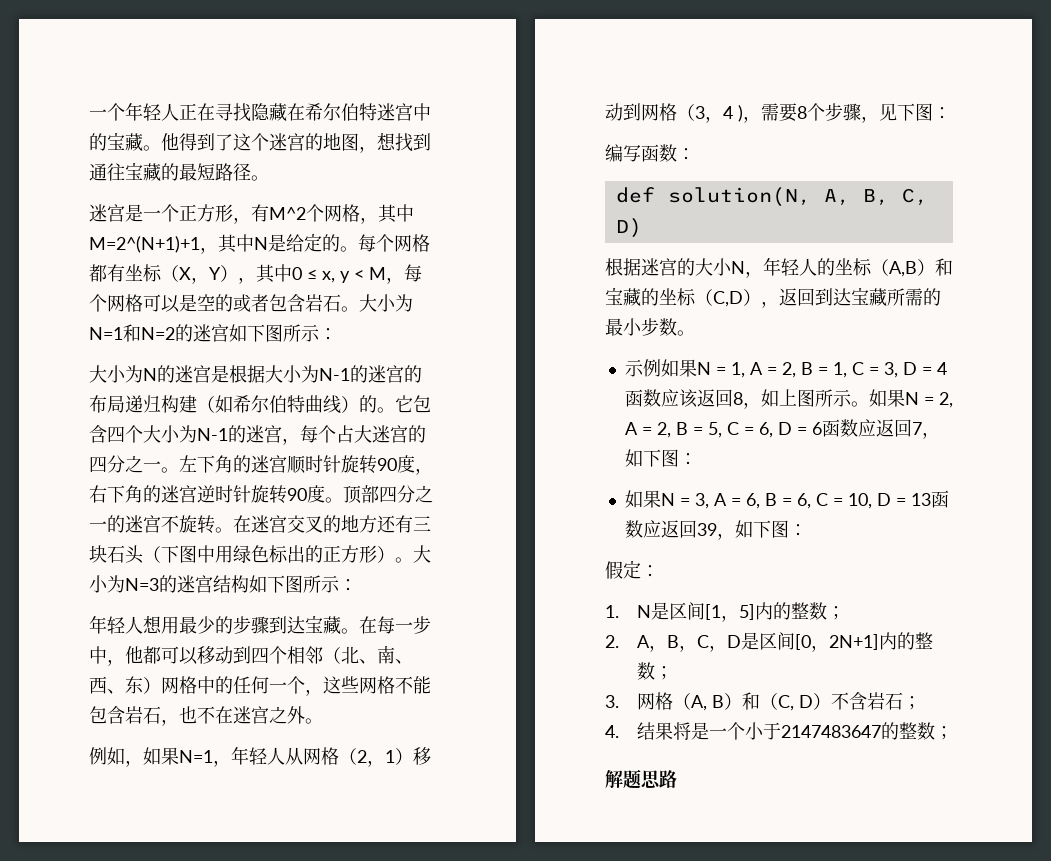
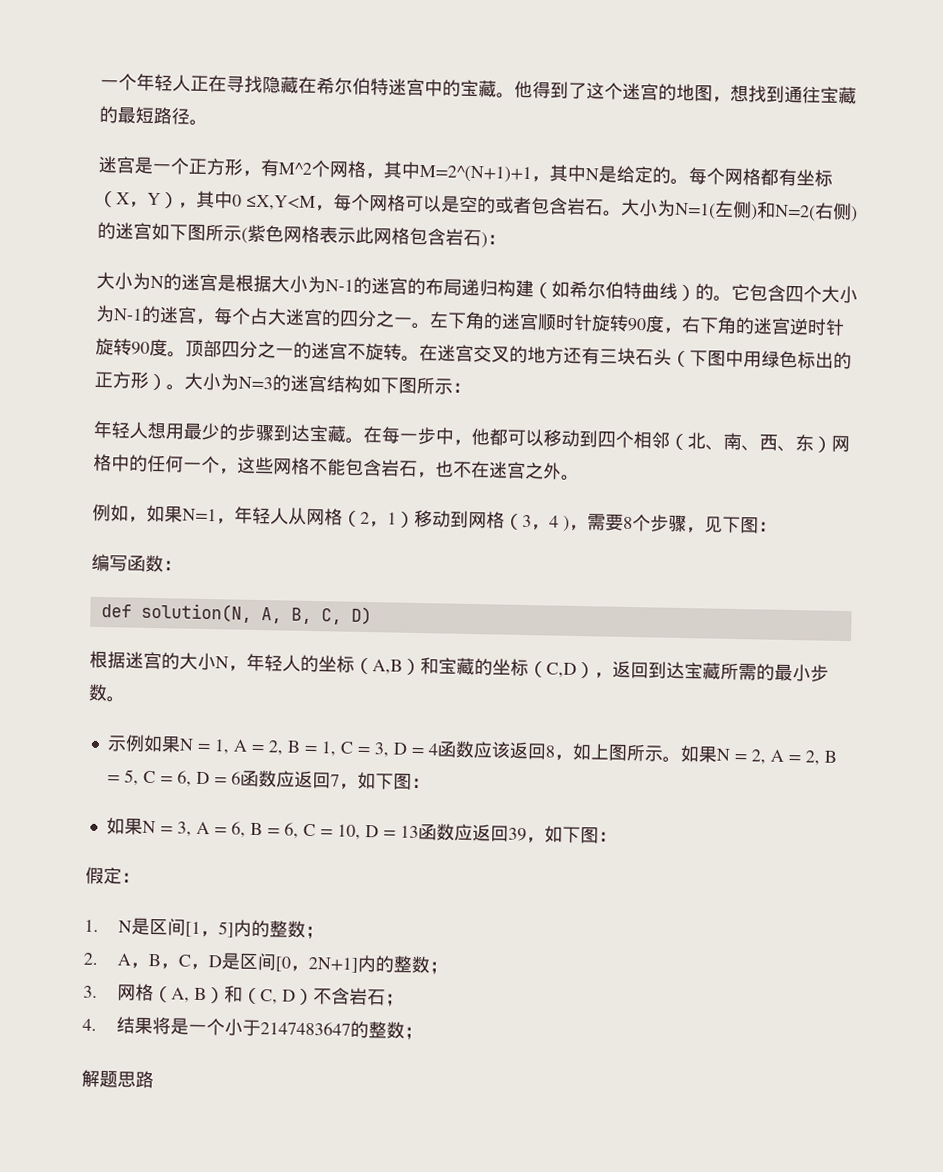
[307,267,386,283] ≤ x, y < M -> [246,194,316,211] ≤X,Y<M
[89,324,320,342] N=1和N=2的迷宫如下图所示 -> [674,200,858,223] [97,221,488,249] N=1(左侧)和N=2(右侧)的迷宫如下图所示(紫色网格表示此网格包含岩石)

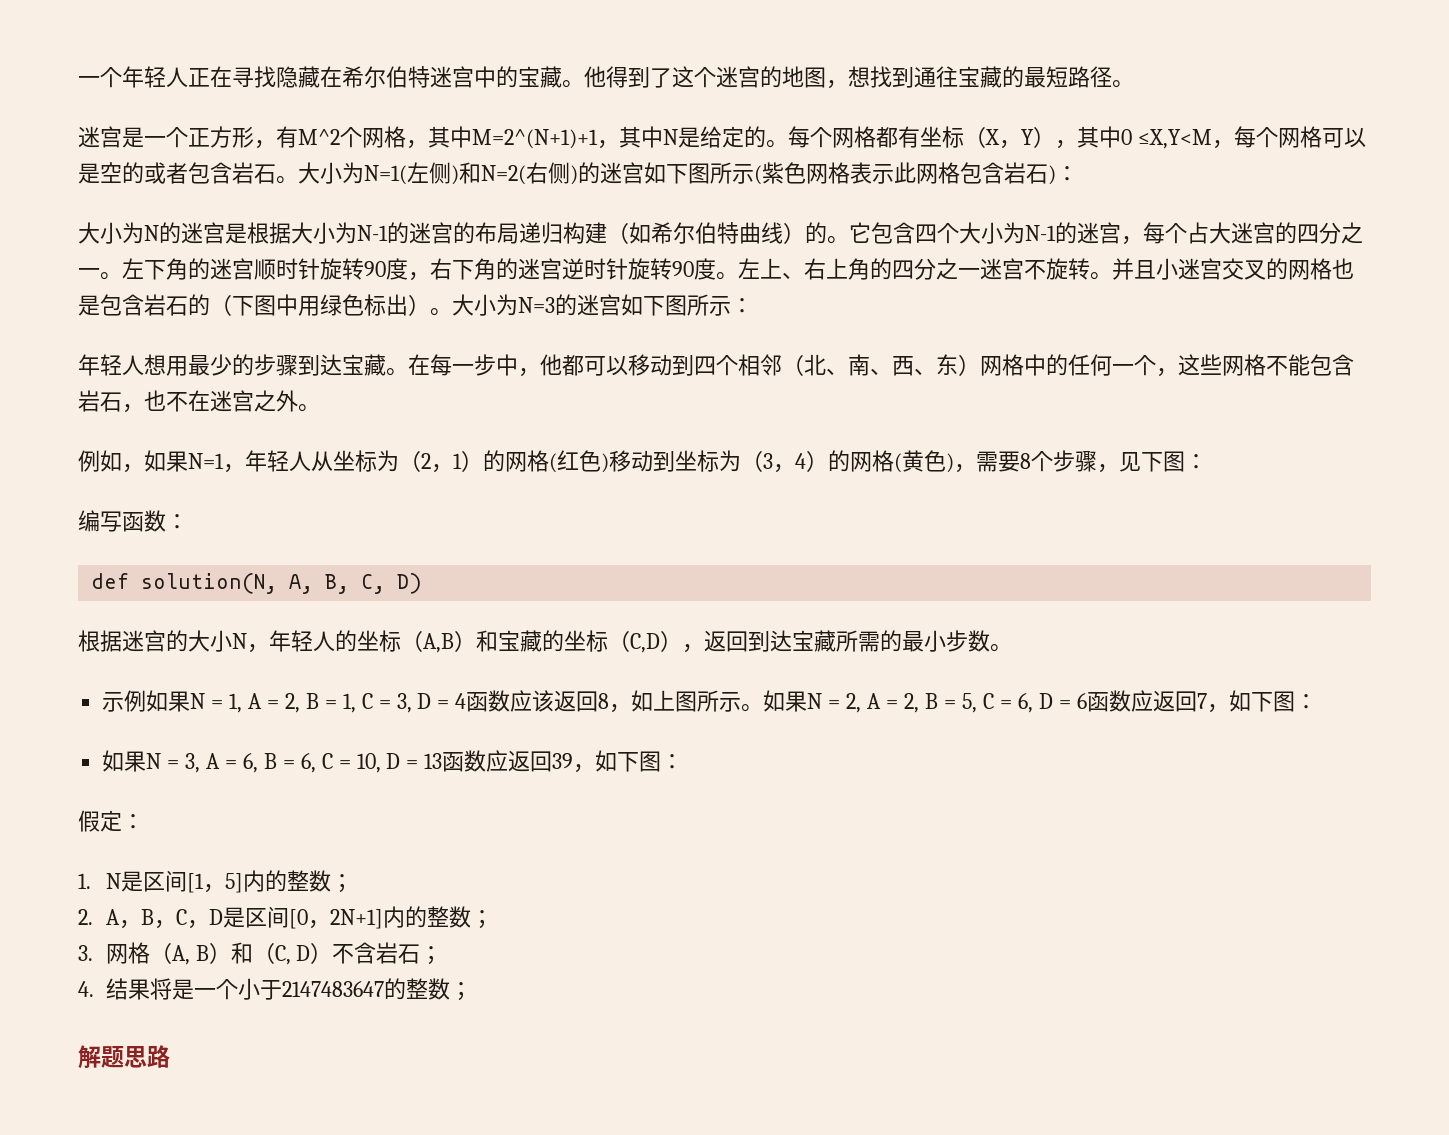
[185,339,312,359] 顶部四分之一的 -> [738,258,980,280] 左上、右上角的四分之一
[419,343,438,362] 在 -> [1112,258,1178,280] 并且小
[527,346,672,366] 地方还有三块石头 -> [1288,258,1354,280] [78,294,210,316] 网格也是包含岩石的
[833,351,852,370] [94,371,149,389] 的正方形 -> (408, 305) none
[326,375,363,393] 结构 -> (621, 305) none
[306,508,343,526] 网格 -> [333,450,399,472] 坐标为
[414,509,559,531] 移动到网格（3，4 -> [483,450,946,473] 的网格(红色)移动到坐标为（3，4）的网格(黄色

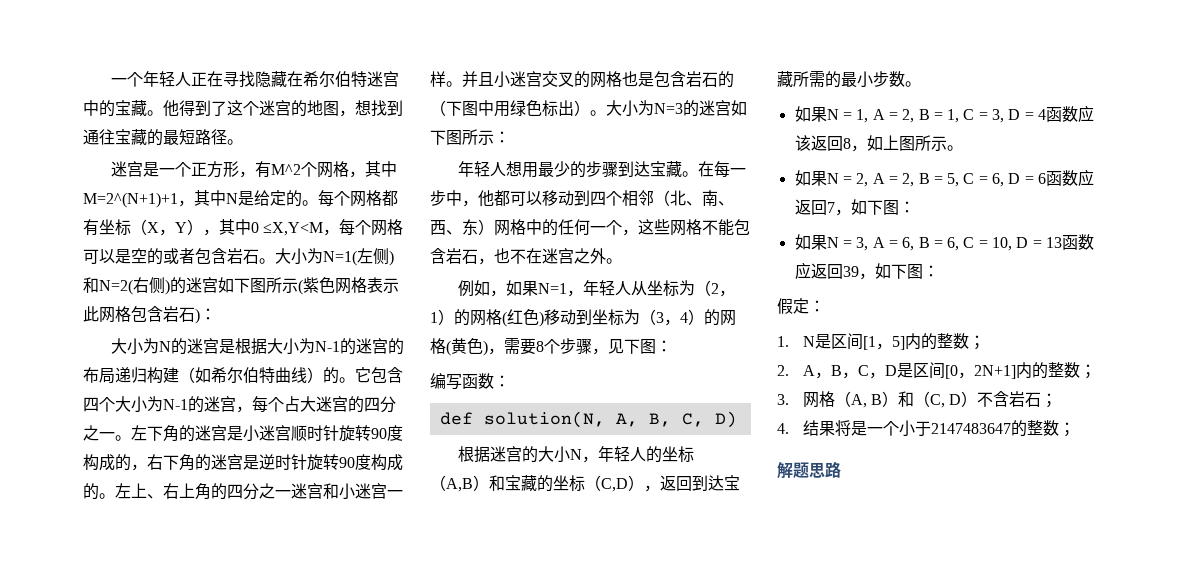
(254, 269) none -> [227,425,291,442] 是小迷宫
(408, 269) none -> [83,454,131,471] 构成的
(562, 269) none -> [243,455,259,470] 是
(716, 269) none -> [371,454,403,471] [83,483,99,500] 构成的
[1024,258,1090,280] 不旋转 -> [323,483,403,500] [430,71,446,87] 和小迷宫一样
[102,690,147,712] 示例 -> (921, 84) none
(764, 708) none -> (963, 148) //

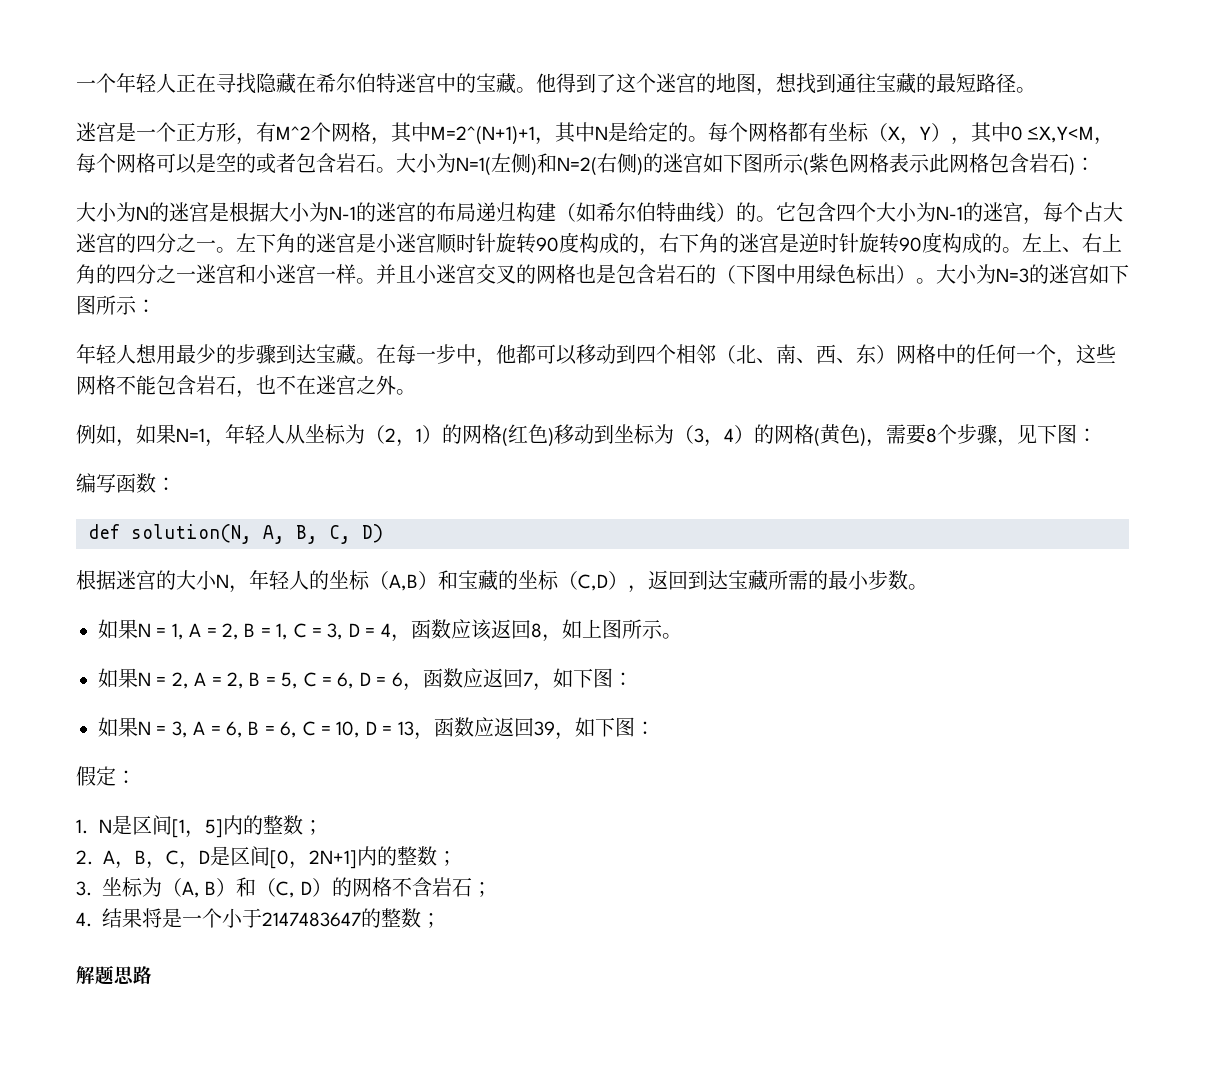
(1047, 114) none -> [390,634,411,642] ，
(1047, 178) none -> [402,683,423,691] ，
(1063, 242) none -> [413,732,434,740] ，
[802,391,835,408] 网格 -> [102,877,162,897] 坐标为
(978, 399) none -> [331,877,392,897] 的网格

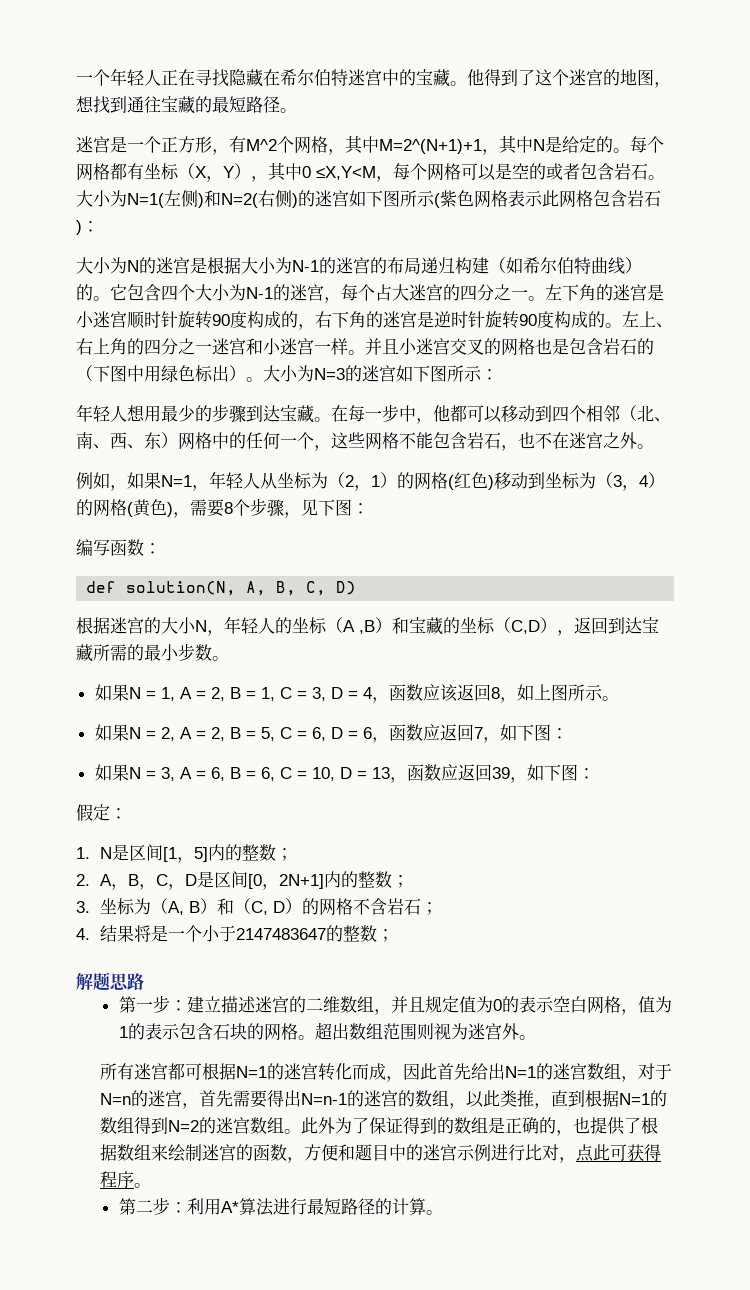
[389,574,418,591] A,B -> [343,620,375,634] A ,B
(152, 975) none -> [118,995,672,1015] [118,1022,536,1041] [99,1063,672,1082] [99,1090,667,1109] [99,1117,658,1136] [99,1144,661,1163] [99,1171,151,1188] [118,1197,443,1216] // 第一步：建立描述迷宫的二维数组，并且规定值为0的表示空白网格，值为1的表示包含石块的网格。超出数组范围则视为迷宫外。 // 所有迷宫都可根据N=1的迷宫转化而成，因此首先给出N=1的迷宫数组，对于N=n的迷宫，首先需要得出N=n-1的迷宫的数组，以此类推，直到根据N=1的数组得到N=2的迷宫数组。此外为了保证得到的数组是正确的，也提供了根据数组来绘制迷宫的函数，方便和题目中的迷宫示例进行比对，点此可获得程序。 // 第二步：利用A*算法进行最短路径的计算。

